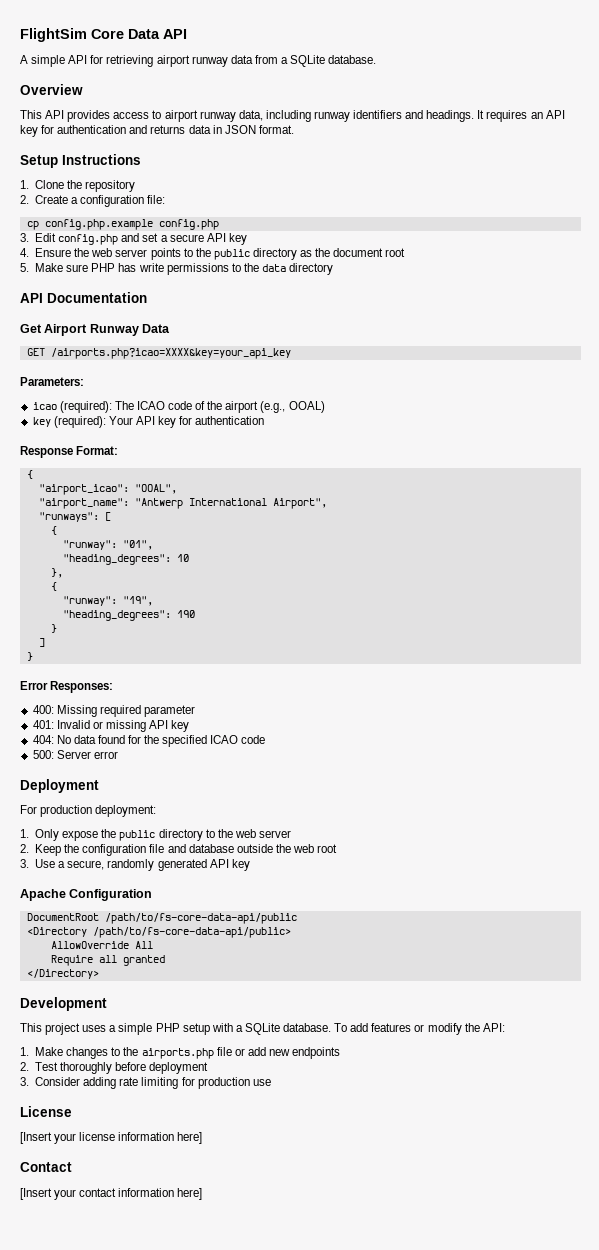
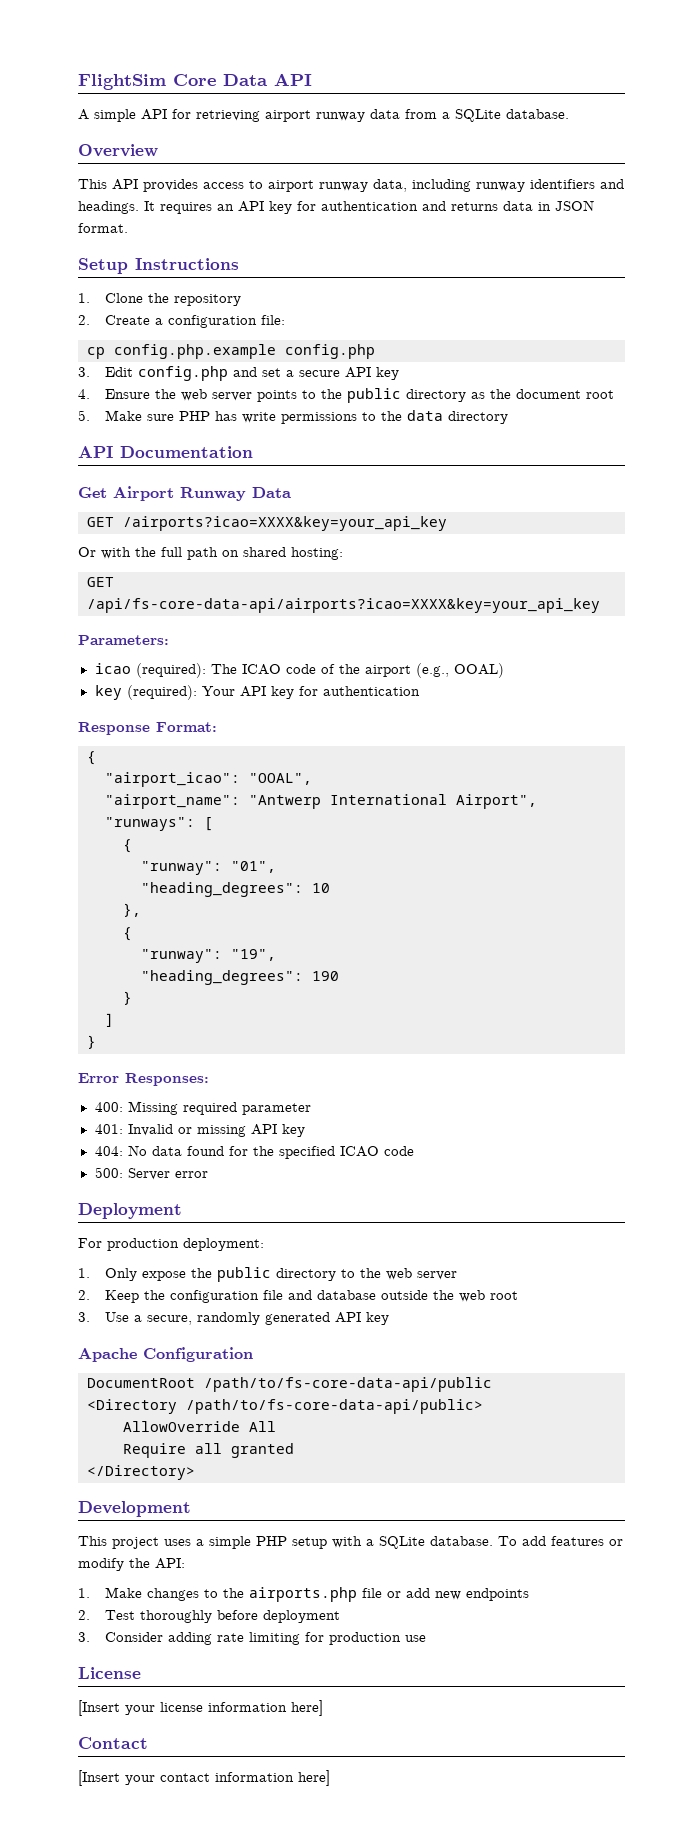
[50,348,291,359] /airports.php?icao=XXXX&key=your_api_key -> [123,516,447,531] [78,547,343,560] [87,577,114,587] [87,598,600,613] /airports?icao=XXXX&key=your_api_key // Or with the full path on shared hosting: // GET /api/fs-core-data-api/airports?icao=XXXX&key=your_api_key

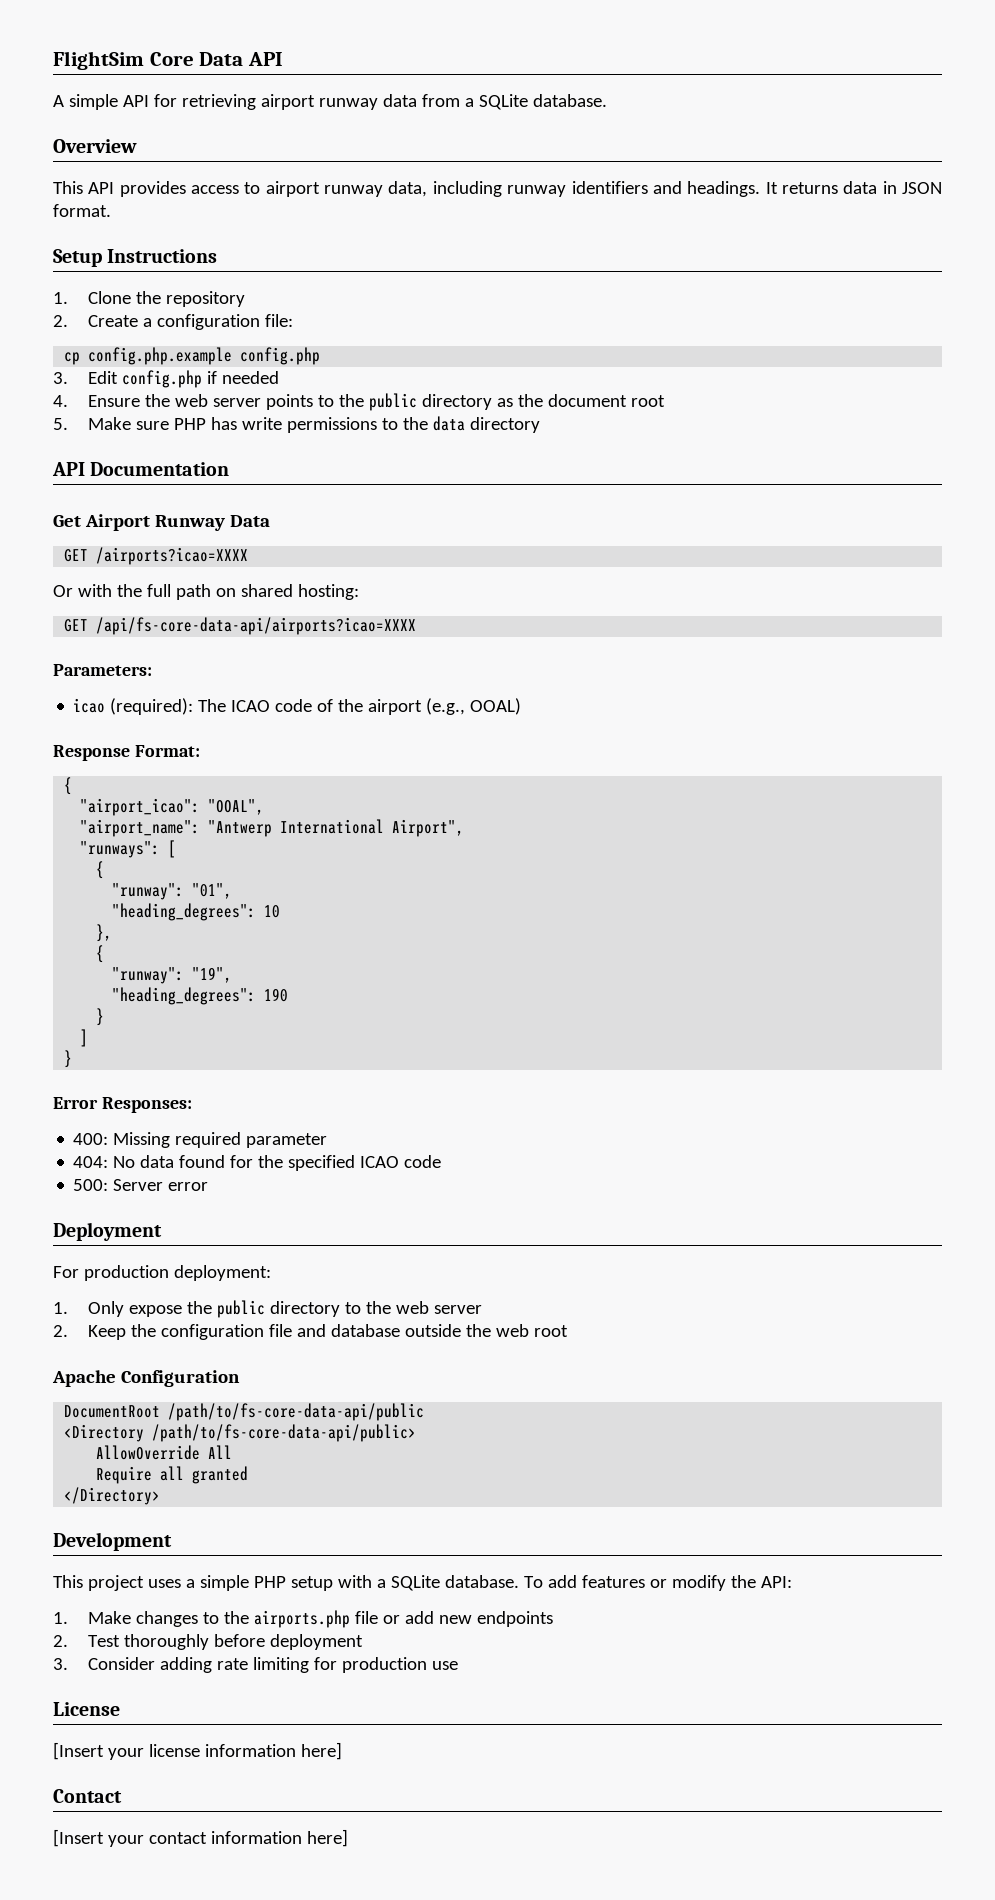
[160,201,446,214] requires an API key for authentication and -> (778, 188) none
[232,367,399,380] and set a secure API key -> [206,371,279,384] if needed
[123,516,447,531] /airports?icao=XXXX&key=your_api_key -> [96,547,249,565] /airports?icao=XXXX
[87,598,600,613] /api/fs-core-data-api/airports?icao=XXXX&key=your_api_key -> [96,617,417,635] /api/fs-core-data-api/airports?icao=XXXX
[94,685,420,700] // key (required): Your API key for authentication -> (522, 706) none
[94,1124,305,1137] // 401: Invalid or missing API key -> (328, 1140) none
[78,1312,389,1325] // 3. Use a secure, randomly generated API key -> (568, 1331) none

